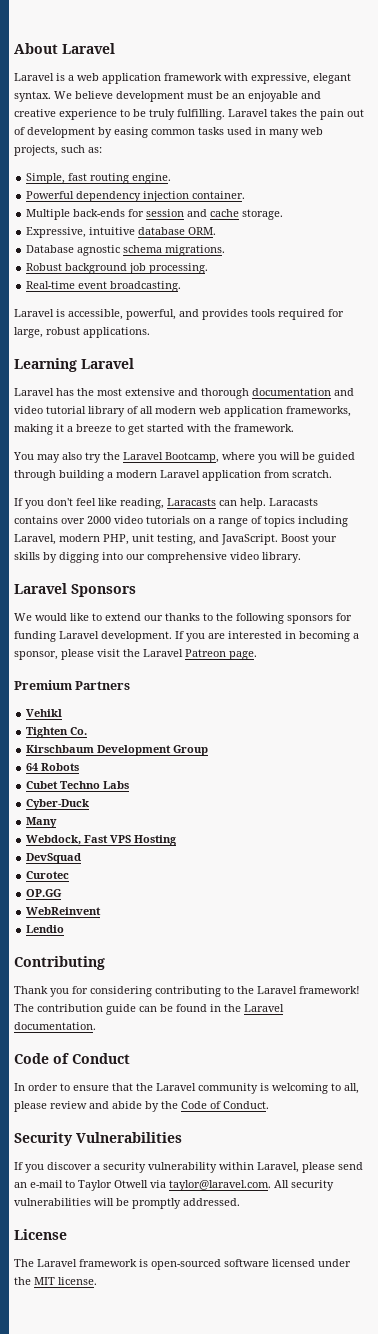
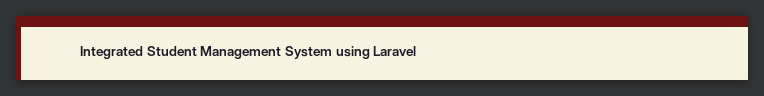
[14,43,115,54] [14,73,351,84] [14,91,321,102] [14,109,364,120] [14,127,323,138] [14,145,102,156] [26,173,172,184] [26,191,246,202] [26,209,284,220] [26,227,217,238] [26,245,226,256] [26,263,209,274] [26,281,182,292] [14,309,344,320] [14,327,150,338] [14,358,134,372] [14,388,354,399] [14,406,351,417] [14,424,294,435] [13,452,355,463] [14,470,332,481] [14,498,318,509] [14,516,348,527] [14,534,337,545] [14,552,301,563] [14,583,136,597] [14,613,352,624] [14,631,359,642] [14,649,257,660] [14,680,131,690] [26,709,63,717] [26,727,88,738] [26,745,209,756] [26,763,80,771] [26,781,130,789] [26,799,90,810] [26,817,58,828] [26,835,178,846] [26,853,82,864] [26,871,70,879] [26,889,63,897] [26,907,102,915] [26,925,65,933] [14,956,105,970] [14,986,360,997] [14,1004,284,1015] [14,1022,96,1030] [14,1053,130,1064] [14,1083,359,1094] [14,1101,269,1112] [14,1132,182,1146] [14,1162,363,1173] [14,1180,334,1191] [14,1198,240,1209] [14,1229,67,1240] [14,1259,351,1270] [14,1277,97,1285] About Laravel // Laravel is a web application framework with expressive, elegant syntax. We believe development must be an enjoyable and creative experience to be truly fulfilling. Laravel takes the pain out of development by easing common tasks used in many web projects, such as: // Simple, fast routing engine. // Powerful dependency injection container. // Multiple back-ends for session and cache storage. // Expressive, intuitive database ORM. // Database agnostic schema migrations. // Robust background job processing. // Real-time event broadcasting. // Laravel is accessible, powerful, and provides tools required for large, robust applications. // Learning Laravel // Laravel has the most extensive and thorough documentation and video tutorial library of all modern web application frameworks, making it a breeze to get started with the framework. // You may also try the Laravel Bootcamp, where you will be guided through building a modern Laravel application from scratch. // If you don't feel like reading, Laracasts can help. Laracasts contains over 2000 video tutorials on a range of topics including Laravel, modern PHP, unit testing, and JavaScript. Boost your skills by digging into our comprehensive video library. // Laravel Sponsors // We would like to extend our thanks to the following sponsors for funding Laravel development. If you are interested in becoming a sponsor, please visit the Laravel Patreon page. // Premium Partners // Vehikl // Tighten Co. // Kirschbaum Development Group // 64 Robots // Cubet Techno Labs // Cyber-Duck // Many // Webdock, Fast VPS Hosting // DevSquad // Curotec // OP.GG // WebReinvent // Lendio // Contributing // Thank you for considering contributing to the Laravel framework! The contribution guide can be found in the Laravel documentation. // Code of Conduct // In order to ensure that the Laravel community is welcoming to all, please review and abide by the Code of Conduct. // Security Vulnerabilities // If you discover a security vulnerability within Laravel, please send an e-mail to Taylor Otwell via taylor@laravel.com. All security vulnerabilities will be promptly addressed. // License // The Laravel framework is open-sourced software licensed under the MIT license. -> [80,46,417,59] Integrated Student Management System using Laravel

